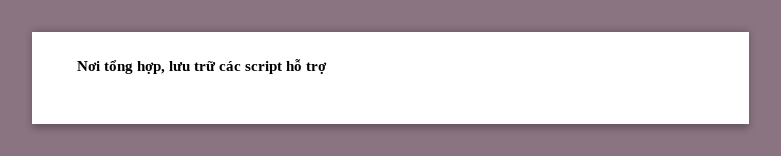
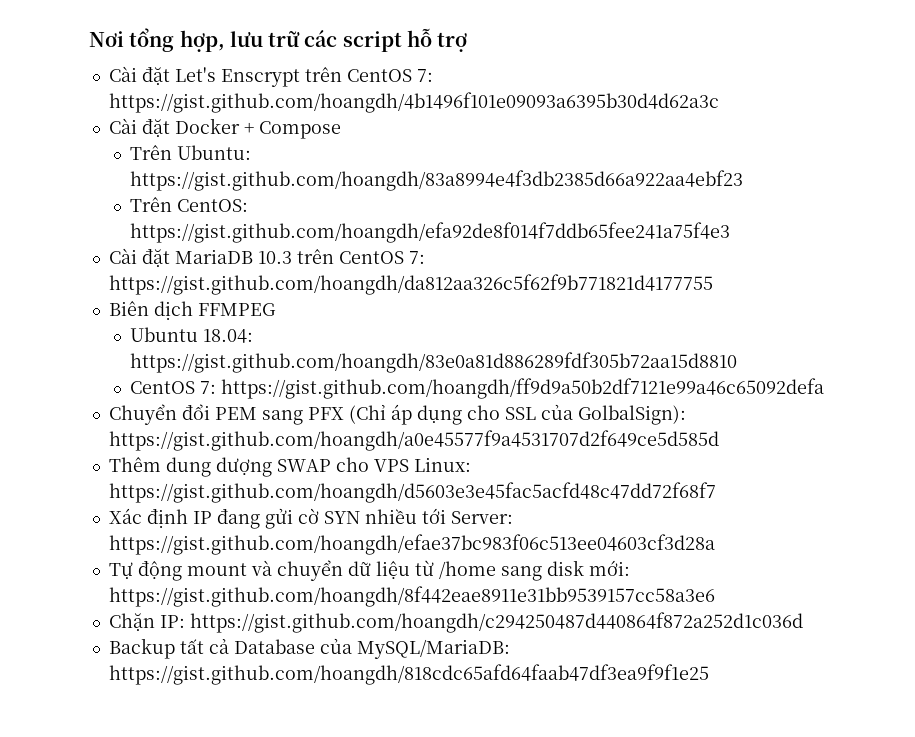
(328, 68) none -> [108,66,433,87] [108,92,719,113] [108,118,341,139] [130,145,252,160] [130,170,744,191] [130,197,249,212] [130,222,731,243] [108,248,425,268] [108,274,713,295] [108,301,276,320] [130,327,254,343] [130,352,738,373] [130,378,825,399] [108,404,686,425] [108,430,719,451] [108,457,471,477] [108,482,716,503] [108,508,513,529] [108,534,715,555] [108,560,630,581] [108,586,715,607] [108,612,803,633] [108,638,510,659] [108,664,709,685] // Cài đặt Let's Enscrypt trên CentOS 7: https://gist.github.com/hoangdh/4b1496f101e09093a6395b30d4d62a3c // Cài đặt Docker + Compose // Trên Ubuntu: https://gist.github.com/hoangdh/83a8994e4f3db2385d66a922aa4ebf23 // Trên CentOS: https://gist.github.com/hoangdh/efa92de8f014f7ddb65fee241a75f4e3 // Cài đặt MariaDB 10.3 trên CentOS 7: https://gist.github.com/hoangdh/da812aa326c5f62f9b771821d4177755 // Biên dịch FFMPEG // Ubuntu 18.04: https://gist.github.com/hoangdh/83e0a81d886289fdf305b72aa15d8810 // CentOS 7: https://gist.github.com/hoangdh/ff9d9a50b2df7121e99a46c65092defa // Chuyển đổi PEM sang PFX (Chỉ áp dụng cho SSL của GolbalSign): https://gist.github.com/hoangdh/a0e45577f9a4531707d2f649ce5d585d // Thêm dung dượng SWAP cho VPS Linux: https://gist.github.com/hoangdh/d5603e3e45fac5acfd48c47dd72f68f7 // Xác định IP đang gửi cờ SYN nhiều tới Server: https://gist.github.com/hoangdh/efae37bc983f06c513ee04603cf3d28a // Tự động mount và chuyển dữ liệu từ /home sang disk mới: https://gist.github.com/hoangdh/8f442eae8911e31bb9539157cc58a3e6 // Chặn IP: https://gist.github.com/hoangdh/c294250487d440864f872a252d1c036d // Backup tất cả Database của MySQL/MariaDB: https://gist.github.com/hoangdh/818cdc65afd64faab47df3ea9f9f1e25

